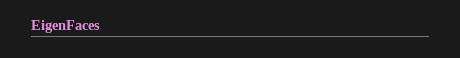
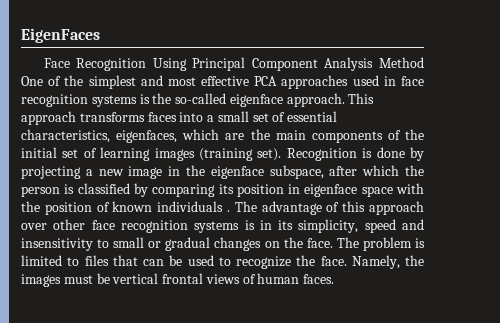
(100, 26) none -> [43,57,424,71] [21,75,424,89] [21,93,375,107] [21,111,338,125] [21,129,424,143] [21,147,424,161] [21,165,425,179] [21,183,425,197] [21,201,425,215] [21,219,425,233] [21,237,425,251] [21,255,424,269] [21,273,335,287] // Face Recognition Using Principal Component Analysis Method One of the simplest and most effective PCA approaches used in face recognition systems is the so-called eigenface approach. This approach transforms faces into a small set of essential characteristics, eigenfaces, which are the main components of the initial set of learning images (training set). Recognition is done by projecting a new image in the eigenface subspace, after which the person is classified by comparing its position in eigenface space with the position of known individuals . The advantage of this approach over other face recognition systems is in its simplicity, speed and insensitivity to small or gradual changes on the face. The problem is limited to files that can be used to recognize the face. Namely, the images must be vertical frontal views of human faces.

